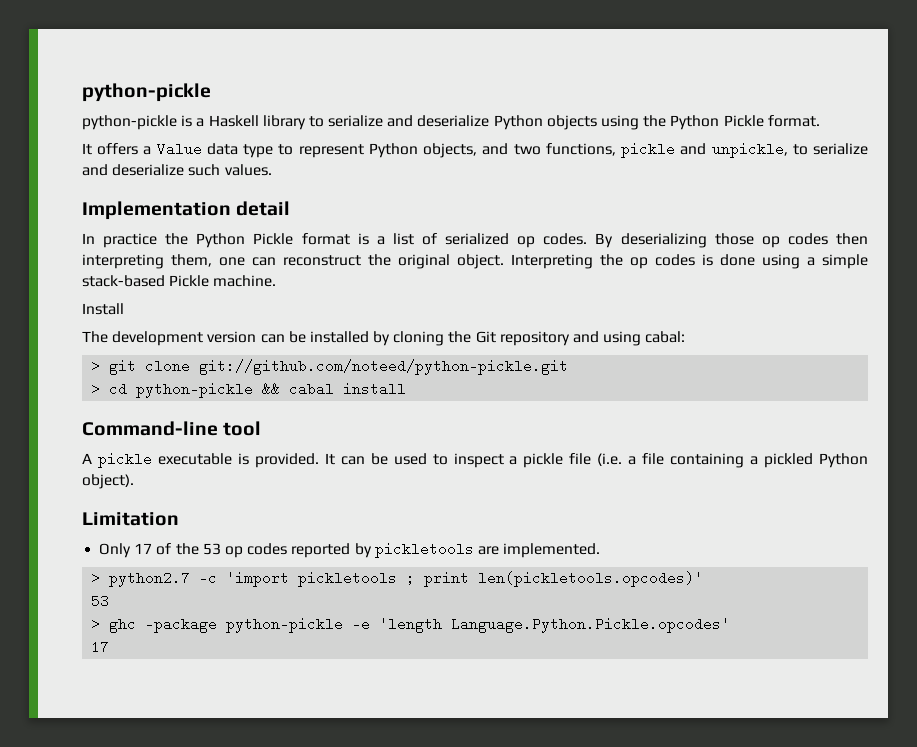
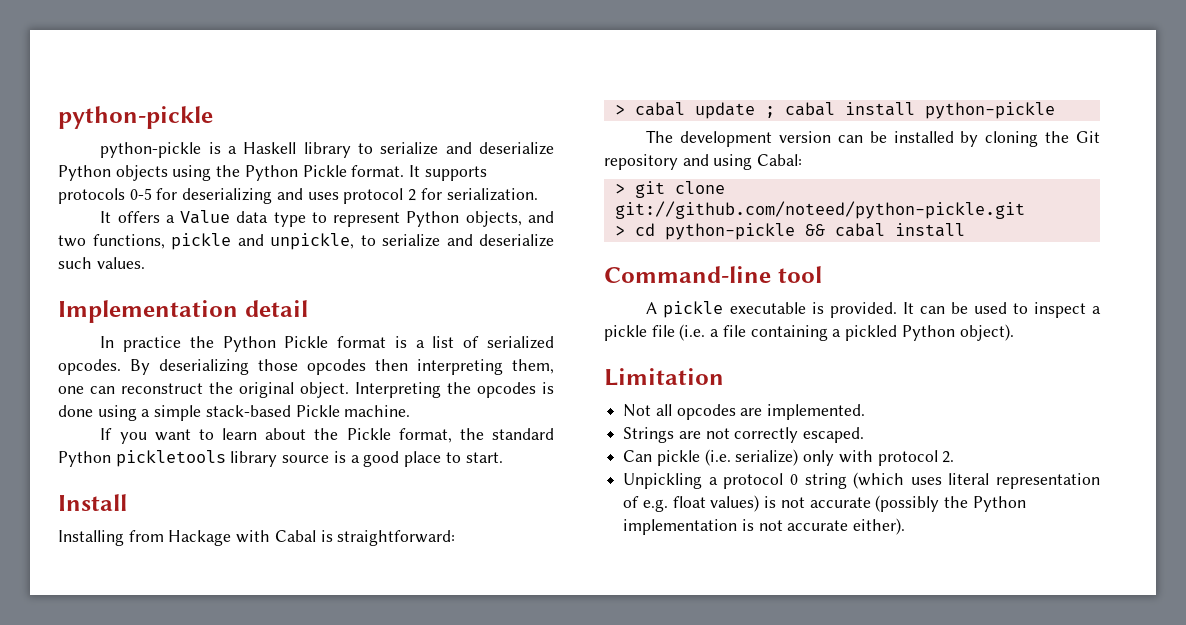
(820, 121) none -> [409,165,487,181] [58,188,538,204] It supports protocols 0-5 for deserializing and uses protocol 2 for serialization.
[517,233,588,248] op codes. -> [58,359,121,375] opcodes.
[761,233,828,248] op codes -> [307,359,366,375] opcodes
[630,254,695,269] op codes -> [477,382,536,398] opcodes
[82,303,124,315] Install -> [100,428,554,444] [58,450,503,467] [58,494,127,511] [58,530,456,546] [614,102,1055,119] If you want to learn about the Pickle format, the standard Python pickletools library source is a good place to start. // Install // Installing from Hackage with Cabal is straightforward: // > cabal update ; cabal install python-pickle
[645,331,686,343] cabal: -> [757,154,803,166] Cabal:
[99,542,601,558] [91,571,704,587] [91,594,110,608] [91,617,731,633] [91,640,110,654] Only 17 of the 53 op codes reported by pickletools are implemented. // > python2.7 -c 'import pickletools ; print len(pickletools.opcodes)' // 53 // > ghc -package python-pickle -e 'length Language.Python.Pickle.opcodes' // 17 -> [623,404,866,420] [623,427,865,443] [623,449,955,466] [623,472,1100,489] [623,495,1026,512] [623,518,906,535] Not all opcodes are implemented. // Strings are not correctly escaped. // Can pickle (i.e. serialize) only with protocol 2. // Unpickling a protocol 0 string (which uses literal representation of e.g. float values) is not accurate (possibly the Python implementation is not accurate either).

